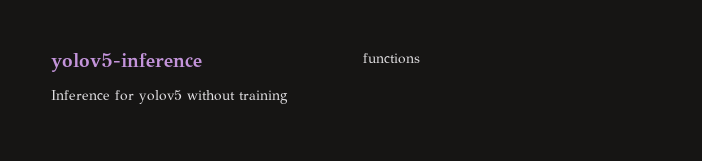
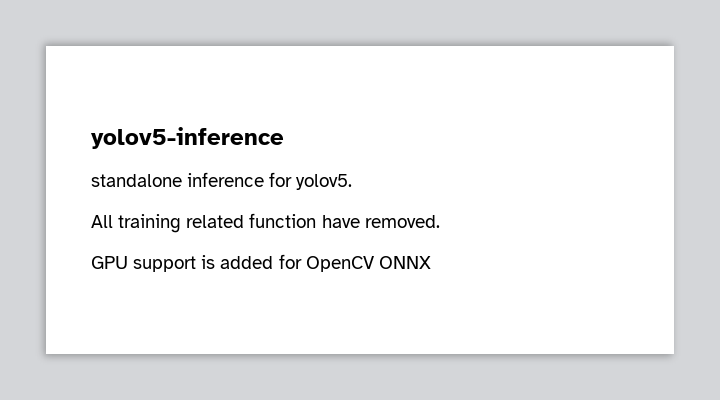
[51,90,288,104] [363,53,420,64] Inference for yolov5 without training functions -> [91,172,353,190] [91,213,440,233] [91,254,431,272] standalone inference for yolov5. // All training related function have removed. // GPU support is added for OpenCV ONNX

